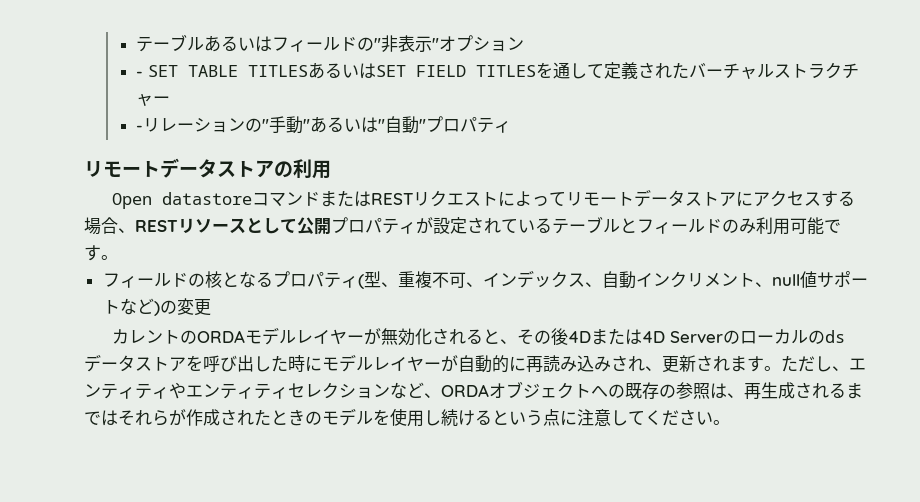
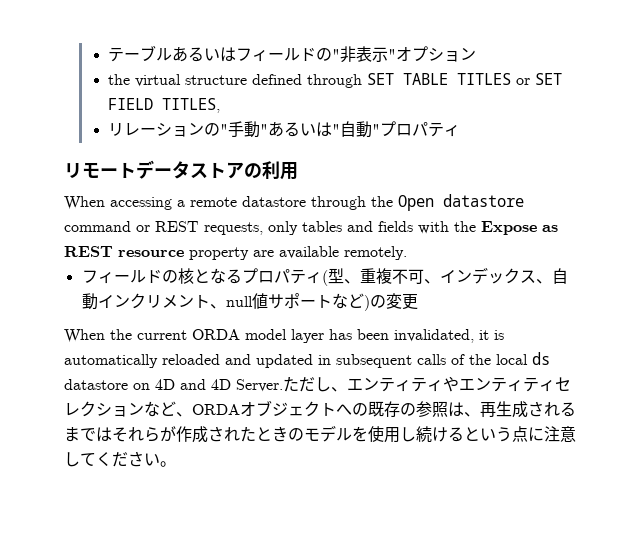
[136,62,860,79] [136,94,171,106] [136,125,144,131] - SET TABLE TITLESあるいはSET FIELD TITLESを通して定義されたバーチャルストラクチャー // - -> [108,73,563,88] [108,98,221,113] the virtual structure defined through SET TABLE TITLES or SET FIELD TITLES, //
[112,189,856,209] [84,216,841,235] [84,245,118,261] Open datastoreコマンドまたはRESTリクエストによってリモートデータストアにアクセスする場合、RESTリソースとして公開プロパティが設定されているテーブルとフィールドのみ利用可能です。 -> [64,194,524,211] [64,221,558,235] [64,246,407,260] When accessing a remote datastore through the Open datastore command or REST requests, only tables and fields with the Expose as REST resource property are available remotely.
[112,327,846,346] [84,354,781,373] カレントのORDAモデルレイヤーが無効化されると、その後4Dまたは4D Serverのローカルのdsデータストアを呼び出した時にモデルレイヤーが自動的に再読み込みされ、更新されます。 -> [64,329,504,343] [64,352,550,368] [64,379,283,392] When the current ORDA model layer has been invalidated, it is automatically reloaded and updated in subsequent calls of the local ds datastore on 4D and 4D Server.

